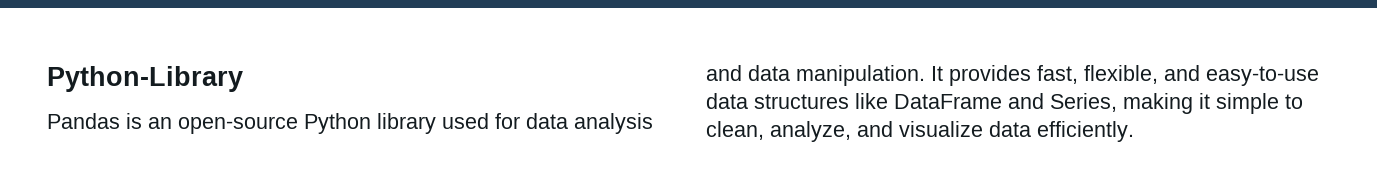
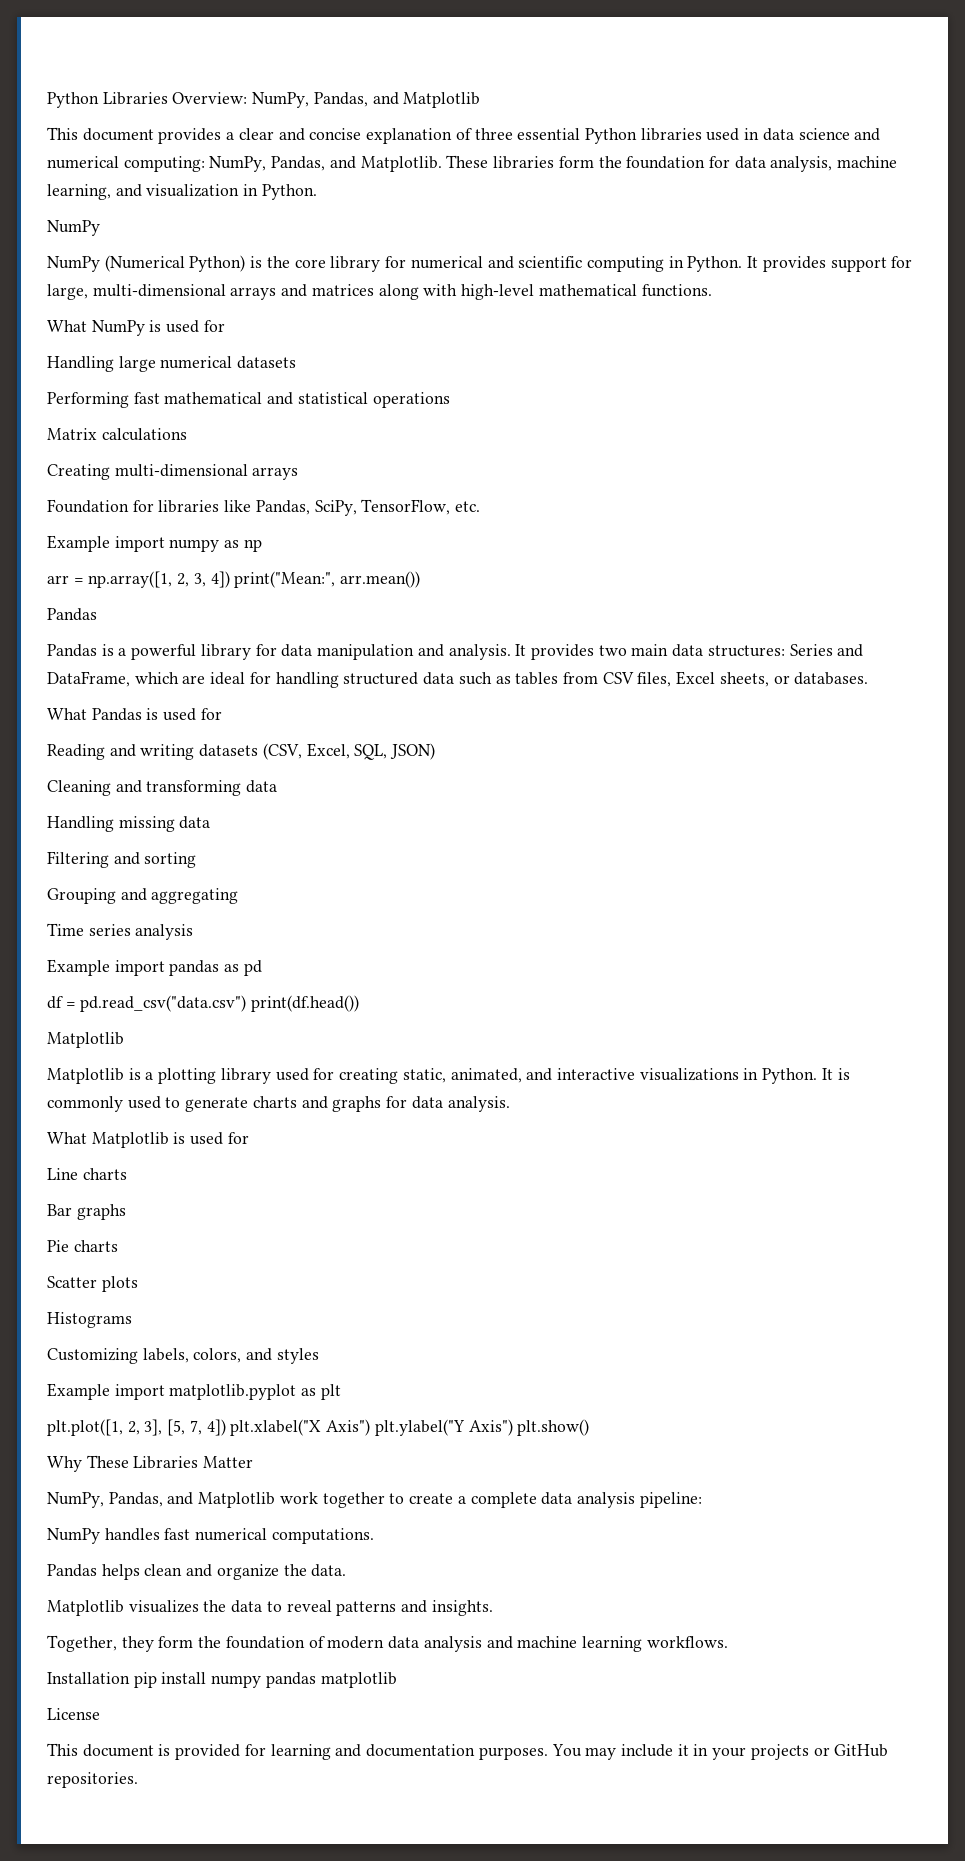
[47,66,243,92] [47,113,653,134] [706,65,1319,86] [706,93,1303,114] [706,121,1134,142] Python-Library // Pandas is an open-source Python library used for data analysis and data manipulation. It provides fast, flexible, and easy-to-use data structures like DataFrame and Series, making it simple to clean, analyze, and visualize data efficiently. -> [47,92,481,108] [47,127,881,144] [47,155,898,172] [47,184,317,200] [47,220,100,236] [47,255,913,272] [47,284,712,300] [47,320,225,336] [47,356,297,372] [47,392,450,408] [47,428,187,441] [47,464,299,480] [47,499,481,516] [47,535,262,552] [47,571,421,588] [47,608,97,621] [47,644,864,660] [47,671,869,688] [47,708,222,721] [47,743,436,760] [47,780,278,796] [47,816,211,832] [47,851,197,868] [47,888,239,904] [47,923,194,940] [47,959,262,976] [47,995,360,1012] [47,1032,124,1048] [47,1068,850,1084] [47,1096,510,1112] [47,1132,249,1148] [47,1168,127,1180] [47,1204,126,1220] [47,1240,118,1252] [47,1276,138,1292] [47,1312,132,1328] [47,1348,319,1364] [47,1383,341,1400] [47,1419,590,1436] [47,1455,254,1472] [47,1492,702,1508] [47,1528,374,1544] [47,1564,347,1580] [47,1600,493,1616] [47,1635,728,1652] [47,1672,397,1688] [47,1708,100,1720] [47,1743,889,1760] [47,1772,138,1788] Python Libraries Overview: NumPy, Pandas, and Matplotlib // This document provides a clear and concise explanation of three essential Python libraries used in data science and numerical computing: NumPy, Pandas, and Matplotlib. These libraries form the foundation for data analysis, machine learning, and visualization in Python. // NumPy // NumPy (Numerical Python) is the core library for numerical and scientific computing in Python. It provides support for large, multi-dimensional arrays and matrices along with high-level mathematical functions. // What NumPy is used for // Handling large numerical datasets // Performing fast mathematical and statistical operations // Matrix calculations // Creating multi-dimensional arrays // Foundation for libraries like Pandas, SciPy, TensorFlow, etc. // Example import numpy as np // arr = np.array([1, 2, 3, 4]) print("Mean:", arr.mean()) // Pandas // Pandas is a powerful library for data manipulation and analysis. It provides two main data structures: Series and DataFrame, which are ideal for handling structured data such as tables from CSV files, Excel sheets, or databases. // What Pandas is used for // Reading and writing datasets (CSV, Excel, SQL, JSON) // Cleaning and transforming data // Handling missing data // Filtering and sorting // Grouping and aggregating // Time series analysis // Example import pandas as pd // df = pd.read_csv("data.csv") print(df.head()) // Matplotlib // Matplotlib is a plotting library used for creating static, animated, and interactive visualizations in Python. It is commonly used to generate charts and graphs for data analysis. // What Matplotlib is used for // Line charts // Bar graphs // Pie charts // Scatter plots // Histograms // Customizing labels, colors, and styles // Example import matplotlib.pyplot as plt // plt.plot([1, 2, 3], [5, 7, 4]) plt.xlabel("X Axis") plt.ylabel("Y Axis") plt.show() // Why These Libraries Matter // NumPy, Pandas, and Matplotlib work together to create a complete data analysis pipeline: // NumPy handles fast numerical computations. // Pandas helps clean and organize the data. // Matplotlib visualizes the data to reveal patterns and insights. // Together, they form the foundation of modern data analysis and machine learning workflows. // Installation pip install numpy pandas matplotlib // License // This document is provided for learning and documentation purposes. You may include it in your projects or GitHub repositories.

